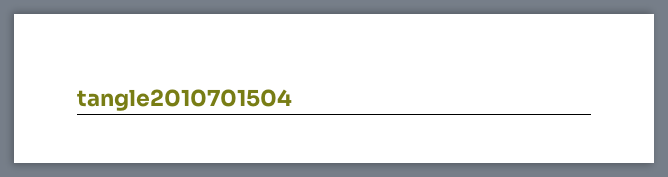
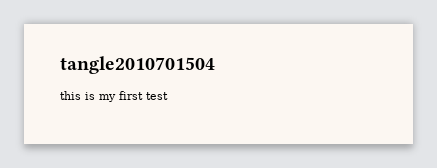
(292, 100) none -> [60,91,168,102] // this is my first test

